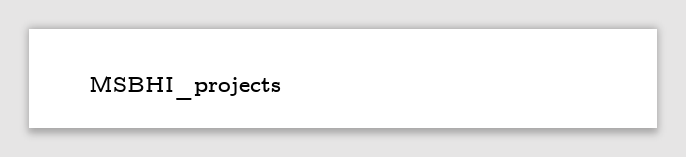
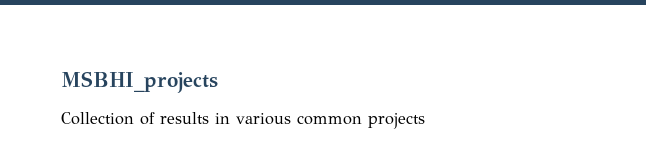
(281, 87) none -> [61,112,425,129] // Collection of results in various common projects

